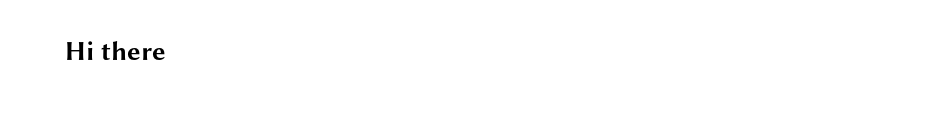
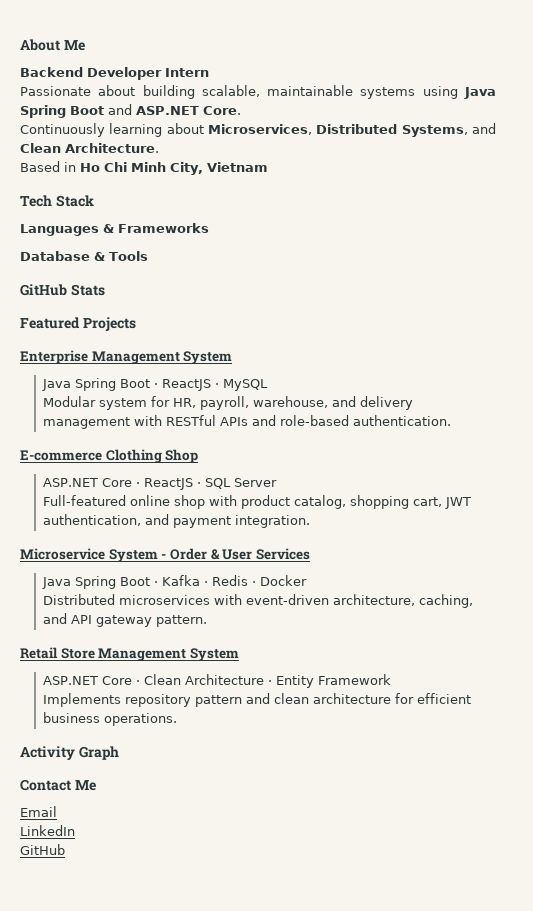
[65,41,167,60] Hi there -> [20,39,85,51] [20,67,209,80] [20,85,496,99] [20,104,241,118] [20,123,496,137] [20,143,159,153] [20,161,268,175] [20,195,94,207] [20,223,209,236] [20,251,148,261] [20,284,105,296] [20,317,136,331] [20,350,233,364] [41,378,268,391] [42,396,413,410] [42,415,451,429] [20,449,199,463] [42,478,277,490] [42,495,471,509] [42,514,310,528] [20,548,310,562] [41,575,307,589] [42,594,473,608] [42,613,207,627] [20,647,239,661] [42,674,391,688] [42,693,471,707] [42,712,177,726] [20,746,119,760] [20,779,96,791] [20,806,57,817] [20,825,75,836] [20,844,65,855] About Me // Backend Developer Intern // Passionate about building scalable, maintainable systems using Java Spring Boot and ASP.NET Core. // Continuously learning about Microservices, Distributed Systems, and Clean Architecture. // Based in Ho Chi Minh City, Vietnam // Tech Stack // Languages & Frameworks // Database & Tools // GitHub Stats // Featured Projects // Enterprise Management System // Java Spring Boot · ReactJS · MySQL // Modular system for HR, payroll, warehouse, and delivery management with RESTful APIs and role-based authentication. // E-commerce Clothing Shop // ASP.NET Core · ReactJS · SQL Server // Full-featured online shop with product catalog, shopping cart, JWT authentication, and payment integration. // Microservice System - Order & User Services // Java Spring Boot · Kafka · Redis · Docker // Distributed microservices with event-driven architecture, caching, and API gateway pattern. // Retail Store Management System // ASP.NET Core · Clean Architecture · Entity Framework // Implements repository pattern and clean architecture for efficient business operations. // Activity Graph // Contact Me // Email // LinkedIn // GitHub

